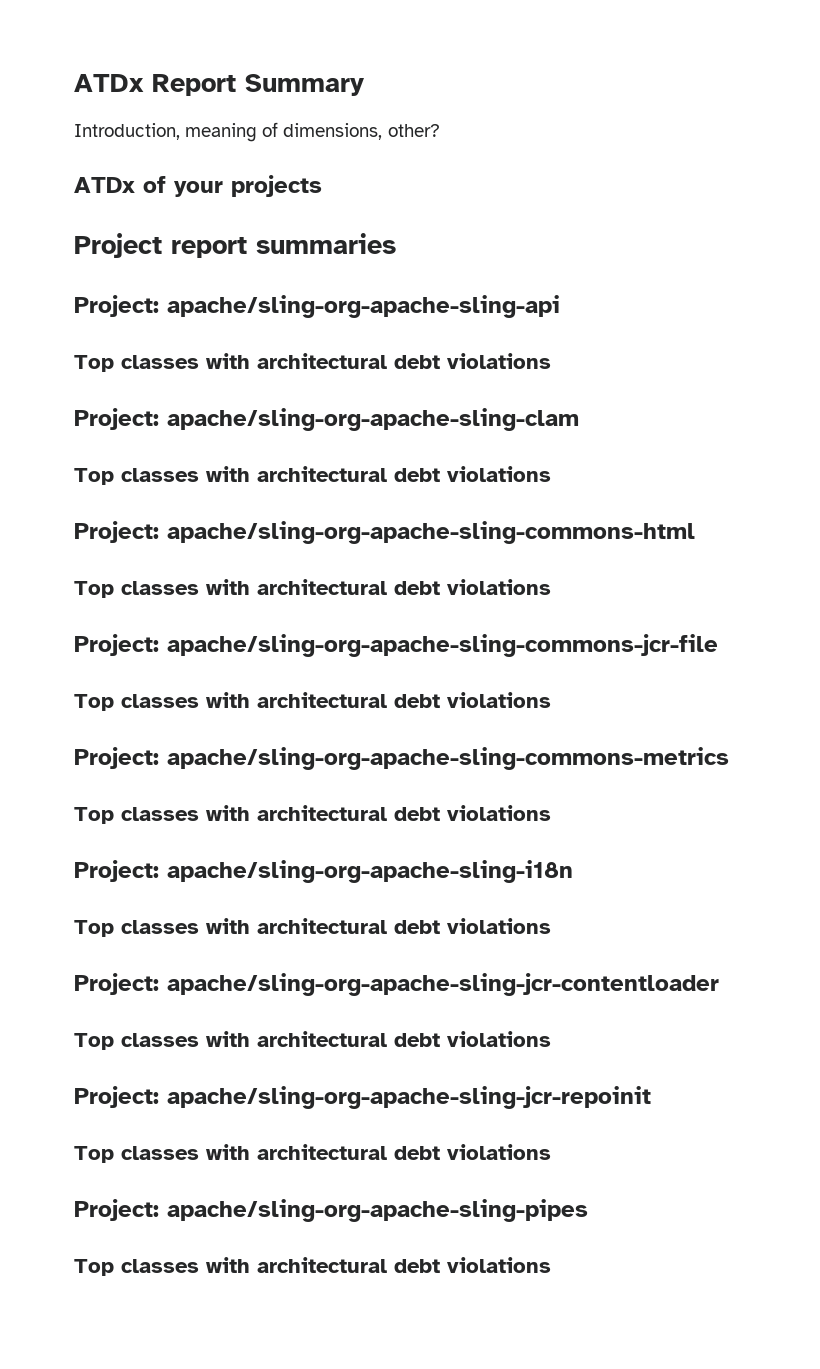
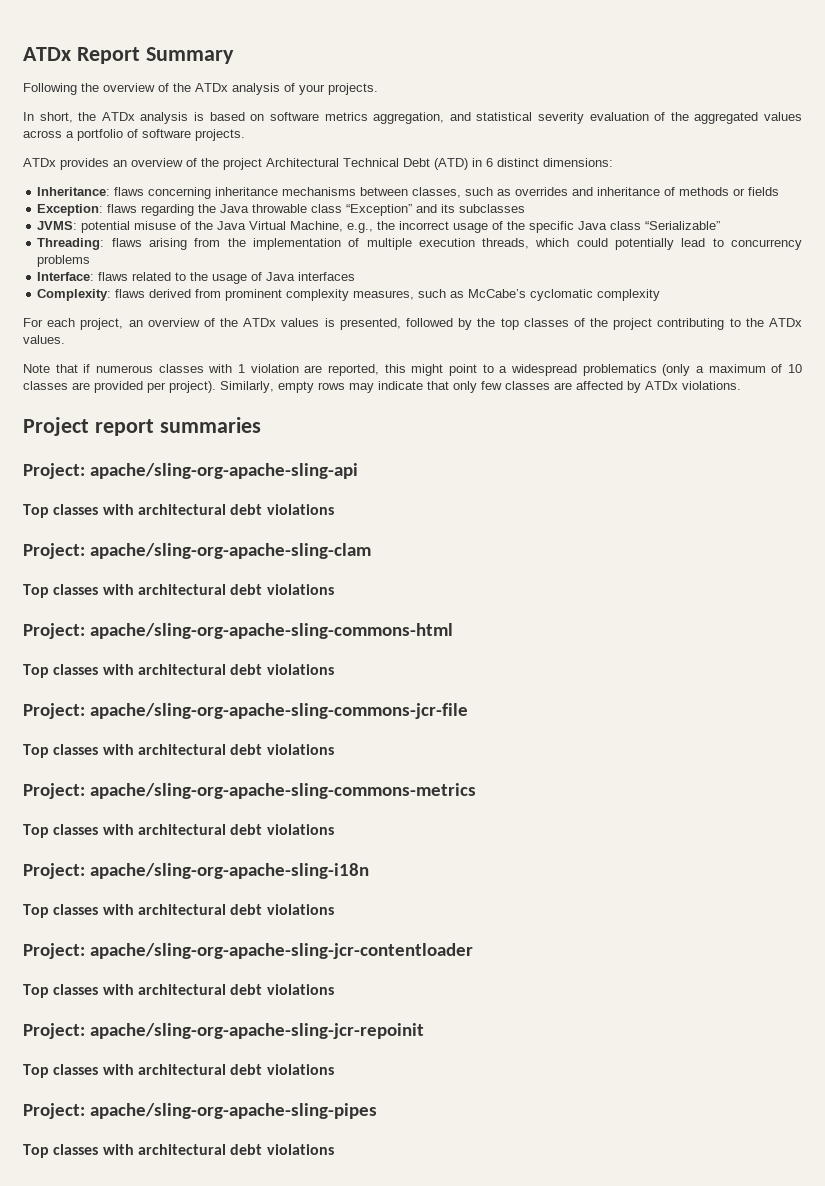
[74,122,440,142] [74,175,322,197] Introduction, meaning of dimensions, other? // ATDx of your projects -> [23,83,378,95] [23,112,802,124] [23,129,245,141] [23,158,613,170] [37,187,780,199] [37,204,526,216] [37,221,721,233] [37,238,803,250] [37,255,91,267] [37,272,356,284] [37,289,661,301] [23,318,802,330] [23,335,65,344] [23,364,802,376] [23,381,741,393] Following the overview of the ATDx analysis of your projects. // In short, the ATDx analysis is based on software metrics aggregation, and statistical severity evaluation of the aggregated values across a portfolio of software projects. // ATDx provides an overview of the project Architectural Technical Debt (ATD) in 6 distinct dimensions: // Inheritance: flaws concerning inheritance mechanisms between classes, such as overrides and inheritance of methods or fields // Exception: flaws regarding the Java throwable class “Exception” and its subclasses // JVMS: potential misuse of the Java Virtual Machine, e.g., the incorrect usage of the specific Java class “Serializable” // Threading: flaws arising from the implementation of multiple execution threads, which could potentially lead to concurrency problems // Interface: flaws related to the usage of Java interfaces // Complexity: flaws derived from prominent complexity measures, such as McCabe’s cyclomatic complexity // For each project, an overview of the ATDx values is presented, followed by the top classes of the project contributing to the ATDx values. // Note that if numerous classes with 1 violation are reported, this might point to a widespread problematics (only a maximum of 10 classes are provided per project). Similarly, empty rows may indicate that only few classes are affected by ATDx violations.

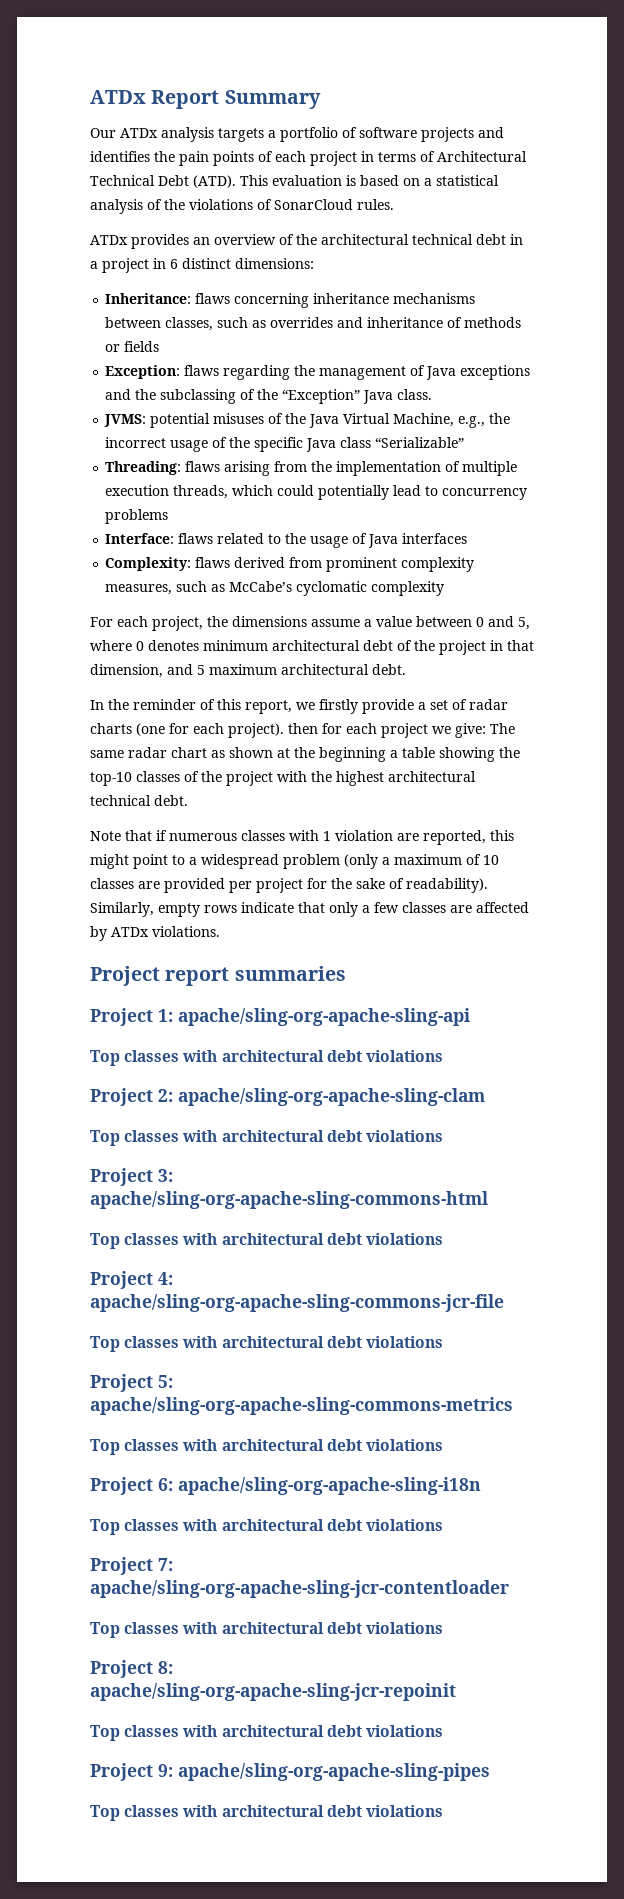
[23,83,378,95] [23,112,802,124] [23,129,245,141] Following the overview of the ATDx analysis of your projects. // In short, the ATDx analysis is based on software metrics aggregation, and statistical severity evaluation of the aggregated values across a portfolio of software projects. -> [90,127,504,142] [90,151,527,166] [90,175,499,188] [90,199,394,214] Our ATDx analysis targets a portfolio of software projects and identifies the pain points of each project in terms of Architectural Technical Debt (ATD). This evaluation is based on a statistical analysis of the violations of SonarCloud rules.
[223,158,468,170] project Architectural Technical Debt (ATD) -> [321,234,523,245] [90,258,149,273] architectural technical debt in a project
[220,204,526,216] Java throwable class “Exception” and its subclasses -> [319,365,531,380] [105,389,433,404] management of Java exceptions and the subclassing of the “Exception” Java class.
[134,221,177,230] misuse -> [213,413,265,424] misuses
[128,318,802,330] [23,335,65,344] an overview of the ATDx values is presented, followed by the top classes of the project contributing to the ATDx values. -> [207,616,530,630] [90,640,534,655] [90,664,406,678] [90,699,508,714] [90,723,515,738] [90,747,520,762] [90,771,476,786] [90,795,188,806] the dimensions assume a value between 0 and 5, where 0 denotes minimum architectural debt of the project in that dimension, and 5 maximum architectural debt. // In the reminder of this report, we firstly provide a set of radar charts (one for each project). then for each project we give: The same radar chart as shown at the beginning a table showing the top-10 classes of the project with the highest architectural technical debt.
[582,364,657,376] problematics -> [283,854,340,869] problem
[169,381,216,393] project). -> [256,878,488,893] project for the sake of readability).
[349,383,374,393] may -> (237, 909) none
(477, 387) none -> [362,905,370,913] a
[23,463,85,479] Project: -> [90,1008,173,1026] Project 1:
[23,543,85,559] Project: -> [90,1088,173,1106] Project 2:
[23,623,85,639] Project: -> [90,1168,173,1186] Project 3:
[23,703,85,719] Project: -> [90,1271,173,1289] Project 4:
[23,783,85,799] Project: -> [90,1374,173,1392] Project 5:
[23,863,85,879] Project: -> [90,1477,173,1495] Project 6:
[23,943,85,959] Project: -> [90,1557,173,1575] Project 7:
[23,1023,85,1039] Project: -> [90,1660,173,1678] Project 8:
[23,1103,85,1119] Project: -> [90,1763,173,1781] Project 9:

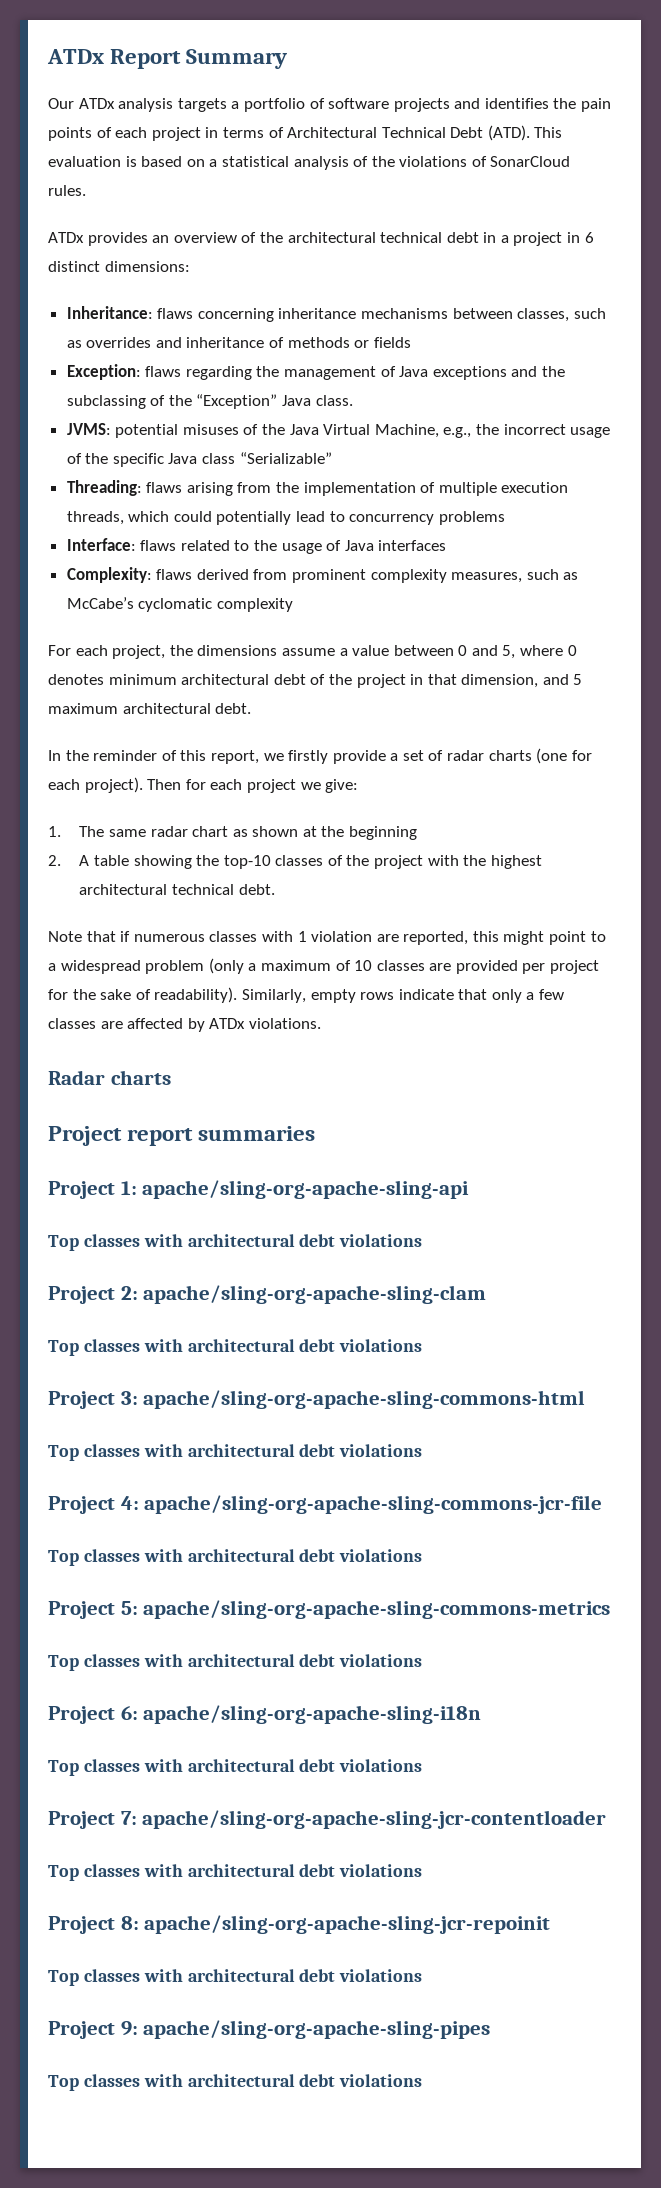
[288,723,318,734] then -> [147,779,182,790] Then
(486, 730) none -> [48,826,61,837] // 1.
[390,750,398,758] a -> [48,855,90,866] // 2. A
(220, 931) none -> [48,1070,171,1085] // Radar charts

